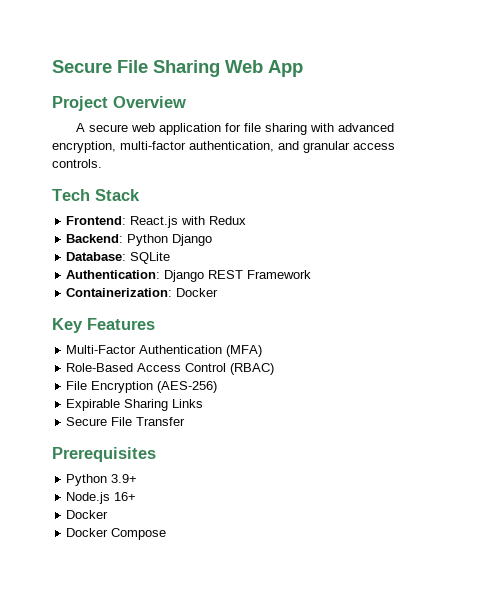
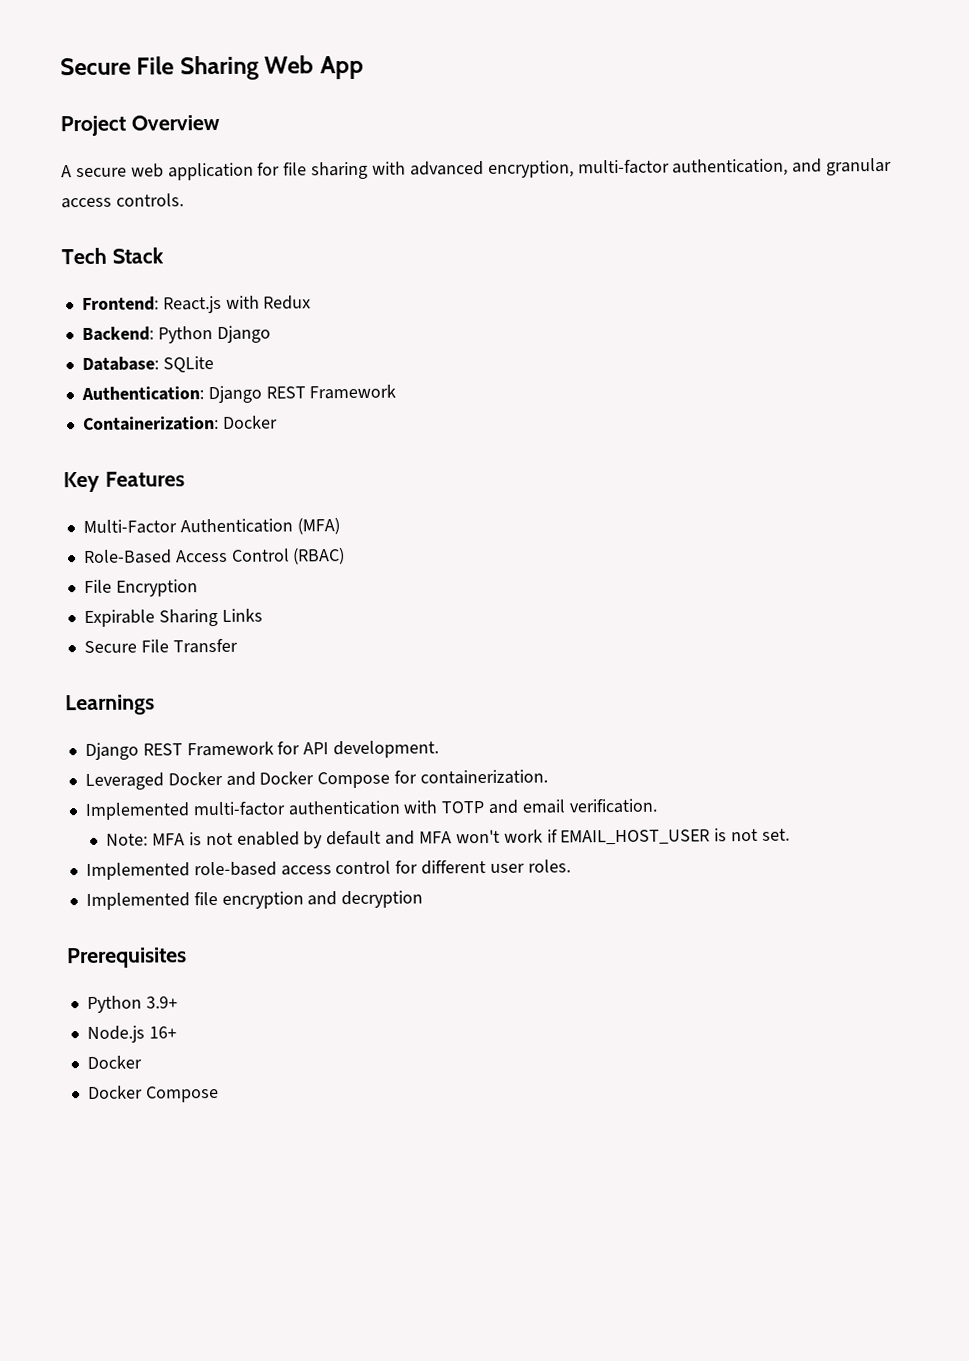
[157,381,218,393] (AES-256) -> (198, 588) none
(186, 421) none -> [65,694,155,716] [84,740,440,761] [84,769,548,791] [84,798,657,821] [106,828,790,849] [85,859,571,881] [85,890,424,910] // Learnings // Django REST Framework for API development. // Leveraged Docker and Docker Compose for containerization. // Implemented multi-factor authentication with TOTP and email verification. // Note: MFA is not enabled by default and MFA won't work if EMAIL_HOST_USER is not set. // Implemented role-based access control for different user roles. // Implemented file encryption and decryption

